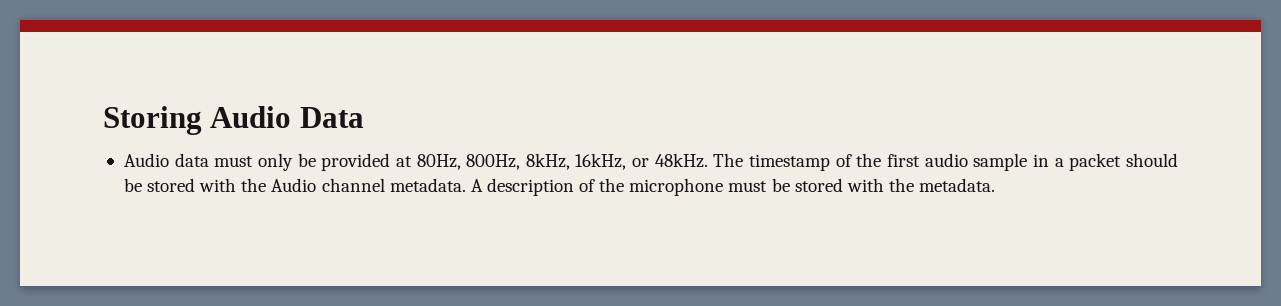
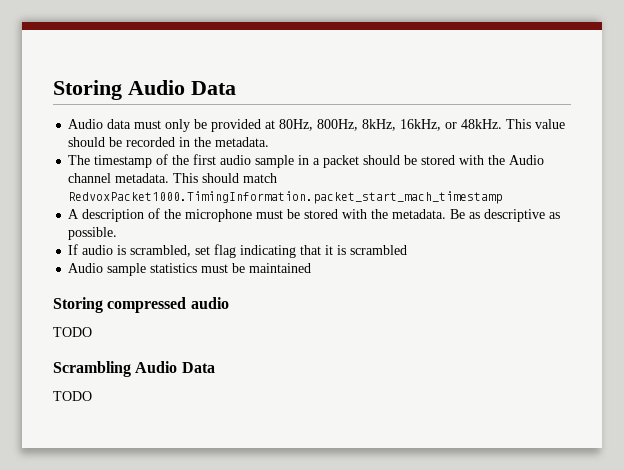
(708, 160) none -> [506,119,566,129] [68,137,270,147] This value should be recorded in the metadata. //
(466, 185) none -> [173,173,278,183] [68,191,503,204] This should match RedvoxPacket1000.TimingInformation.packet_start_mach_timestamp //
(996, 185) none -> [450,209,561,222] [68,227,118,240] [68,244,408,258] [68,263,312,276] [53,297,229,313] [53,327,92,337] [53,361,215,377] [53,391,92,401] Be as descriptive as possible. // If audio is scrambled, set flag indicating that it is scrambled // Audio sample statistics must be maintained // Storing compressed audio // TODO // Scrambling Audio Data // TODO

